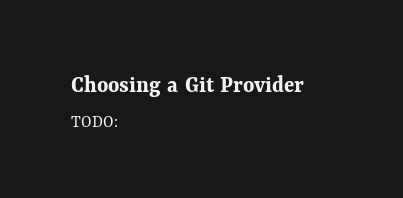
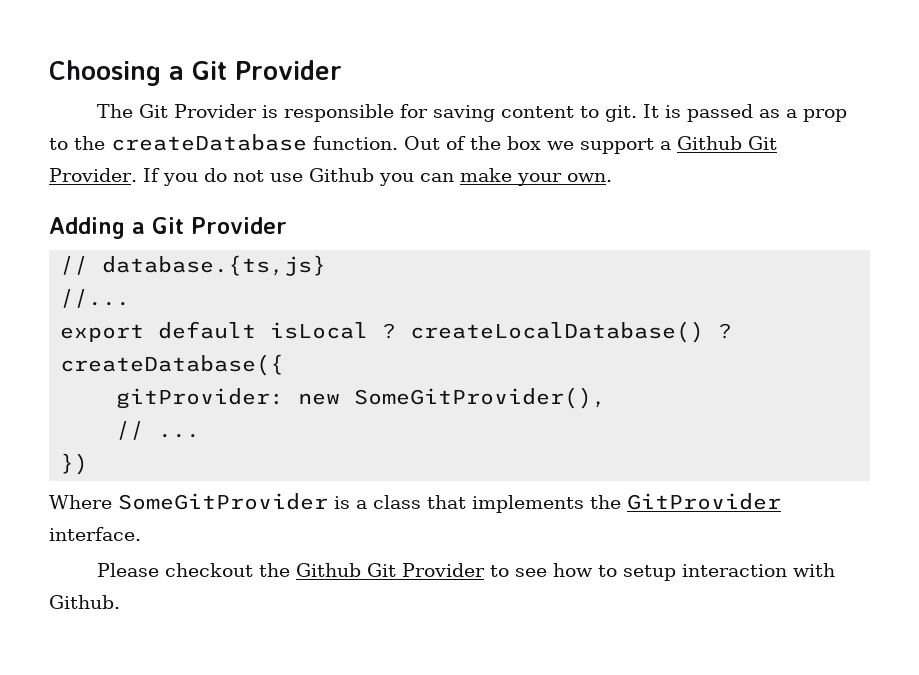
[71,116,118,127] TODO: -> [96,104,847,122] [49,134,777,154] [49,168,612,186] [49,217,287,239] [60,255,327,276] [60,289,131,308] [60,321,733,343] [60,354,285,376] [116,387,607,409] [116,421,201,440] [60,453,89,475] [49,493,781,513] [49,527,141,541] [96,563,835,581] [49,595,120,609] The Git Provider is responsible for saving content to git. It is passed as a prop to the createDatabase function. Out of the box we support a Github Git Provider. If you do not use Github you can make your own. // Adding a Git Provider // // database.{ts,js} // //... // export default isLocal ? createLocalDatabase() ? createDatabase({ // gitProvider: new SomeGitProvider(), // // ... // }) // Where SomeGitProvider is a class that implements the GitProvider interface. // Please checkout the Github Git Provider to see how to setup interaction with Github.

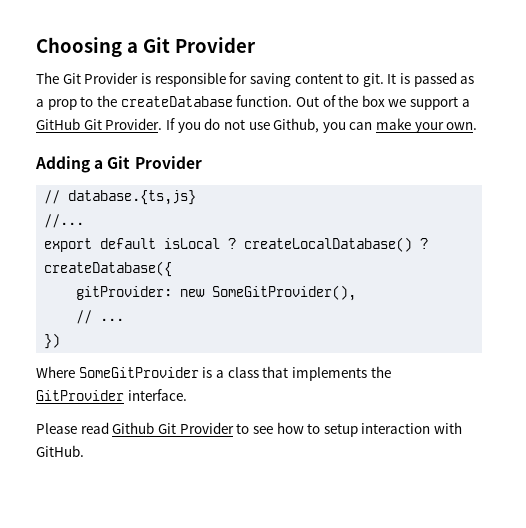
[677,136,742,150] Github -> [36,118,80,130] GitHub
[309,168,374,182] Github -> [273,118,320,133] Github,
[164,563,290,577] checkout the -> [80,422,109,434] read
[49,595,120,609] Github. -> [36,445,84,457] GitHub.

